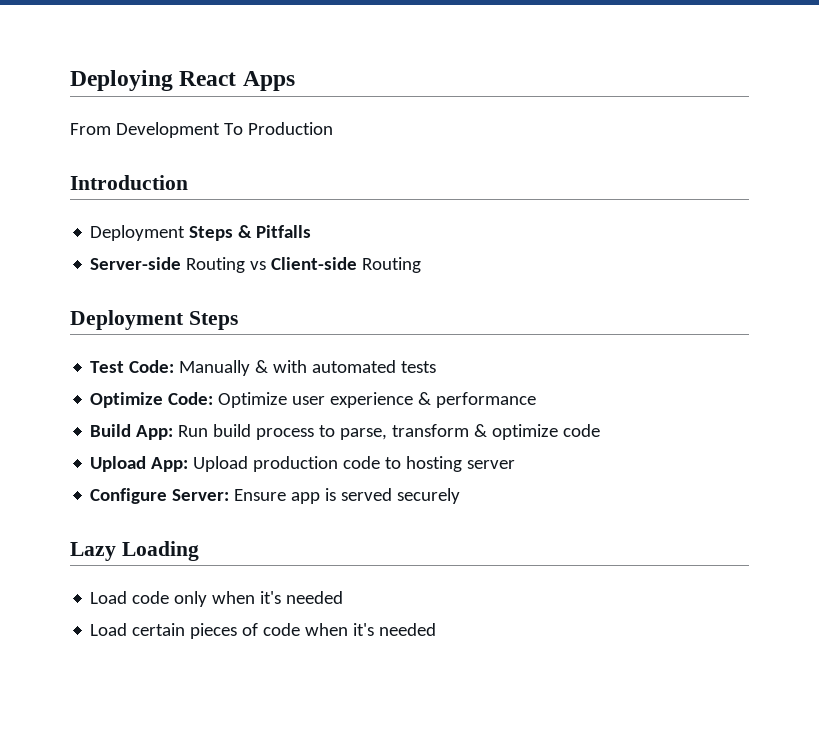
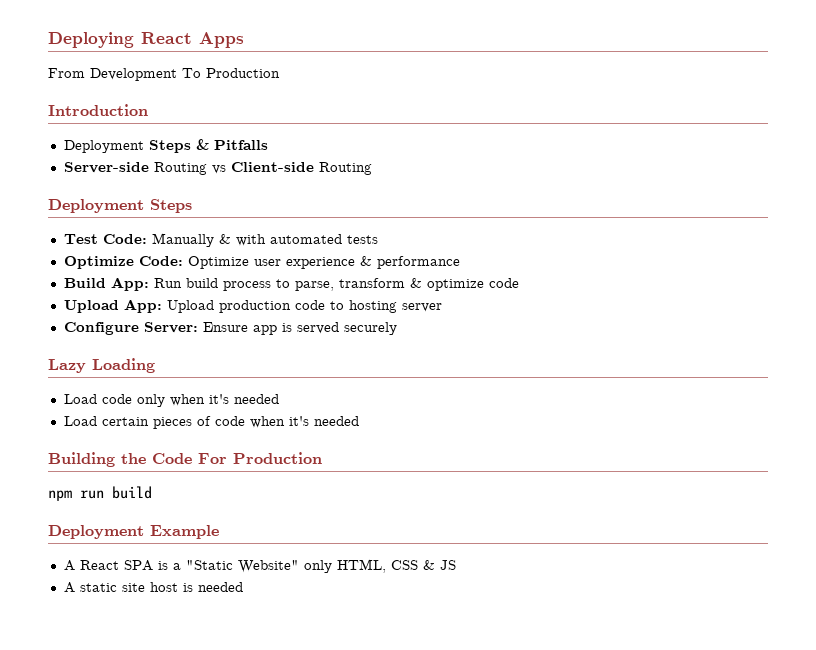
(437, 629) none -> [48,452,322,467] [48,486,152,501] [48,525,219,539] [63,559,456,573] [63,582,243,593] // Building the Code For Production // npm run build // Deployment Example // A React SPA is a "Static Website" only HTML, CSS & JS // A static site host is needed

